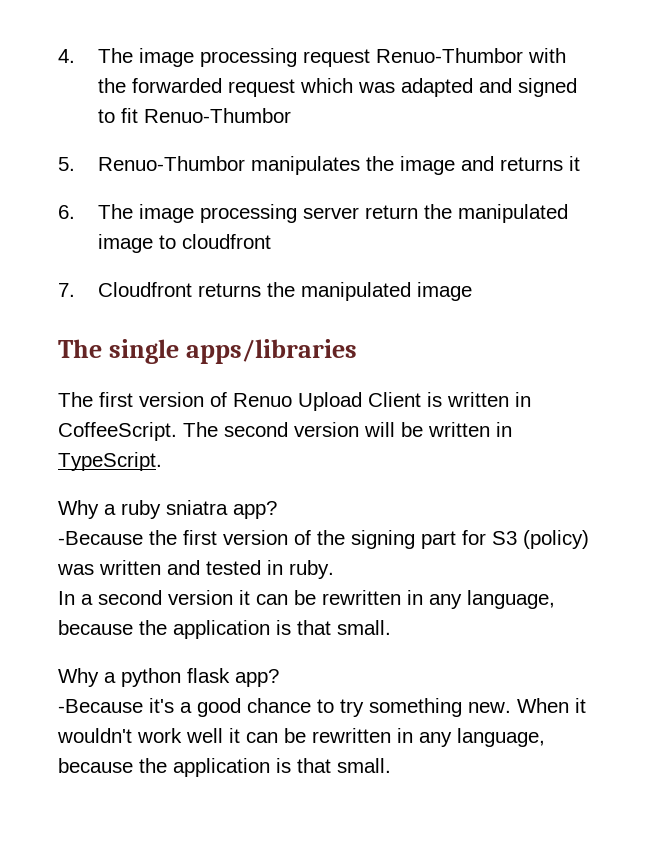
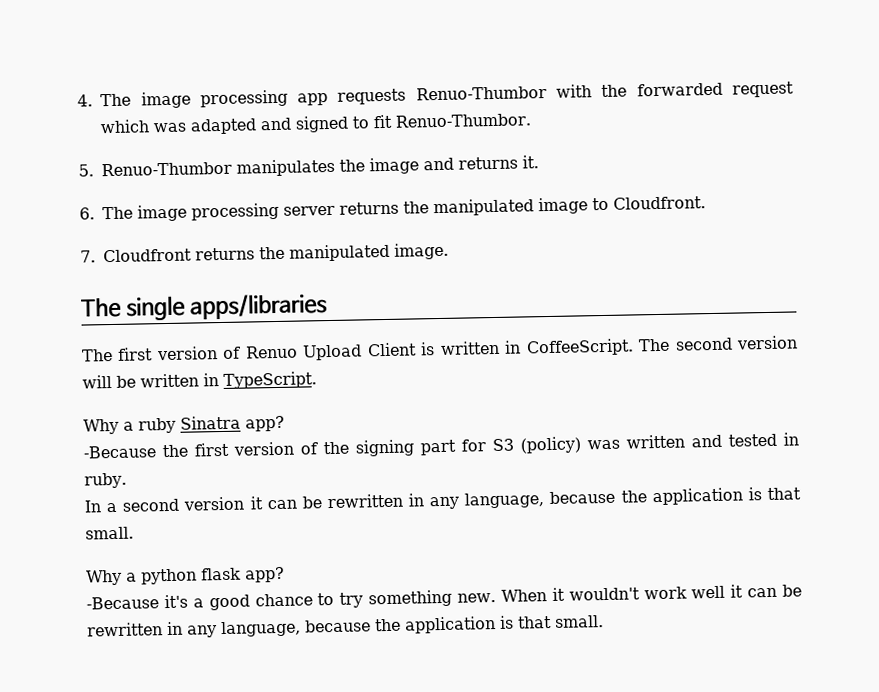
[302,49,370,67] request -> [297,88,407,106] app requests
[143,108,291,123] Renuo-Thumbor -> [395,113,532,128] Renuo-Thumbor.
[568,156,580,171] it -> [522,155,540,169] it.
[364,205,418,219] return -> [339,201,400,215] returns
[181,234,271,249] cloudfront -> [613,196,707,210] Cloudfront.
[416,282,472,301] image -> [394,242,450,260] image.
[166,500,228,515] sniatra -> [180,415,241,430] Sinatra

